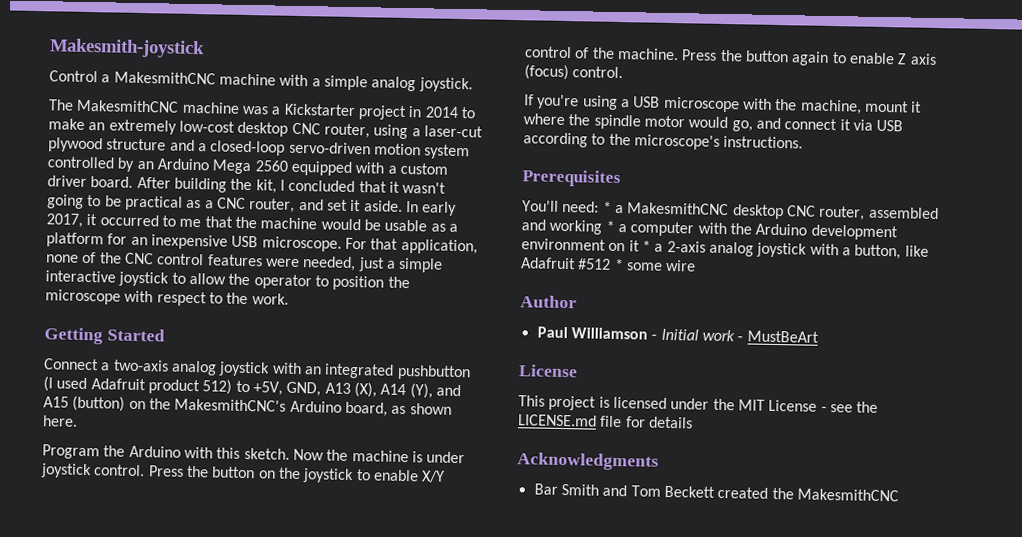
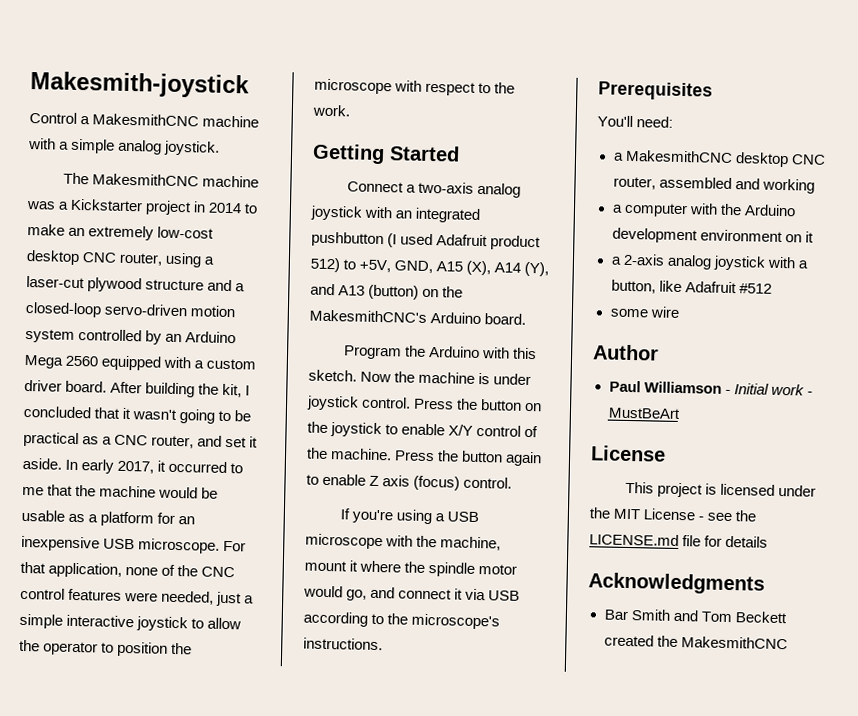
[324,382,351,394] A13 -> [436,261,464,272] A15
[43,396,69,408] A15 -> [338,285,366,296] A13
[344,401,452,417] [42,415,78,427] board, as shown here. -> [484,313,527,325] board.
[602,201,612,213] * -> (674, 122) //
[605,220,615,232] * -> (815, 186) //
[641,240,651,252] * -> (814, 237) //
[613,258,624,271] * -> (772, 288) //

